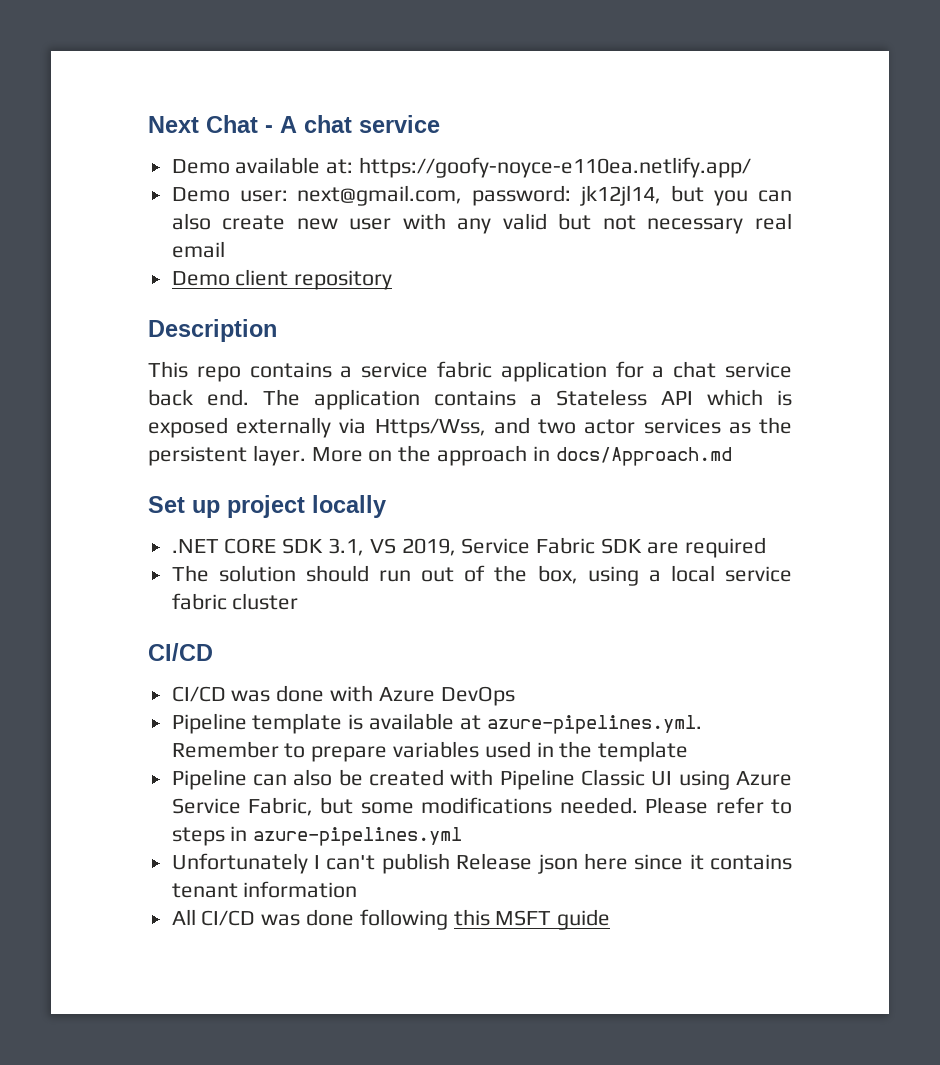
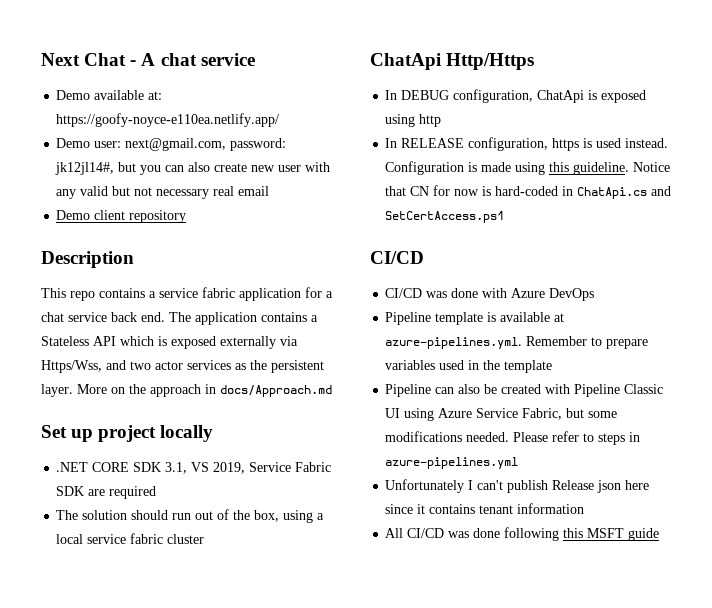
[580,185,662,206] jk12jl14, -> [55,162,115,175] jk12jl14#,
(299, 601) none -> [370,53,535,70] [385,89,647,103] [385,114,442,127] [385,137,669,151] [385,161,671,175] [385,185,672,199] [385,211,505,223] // ChatApi Http/Https // In DEBUG configuration, ChatApi is exposed using http // In RELEASE configuration, https is used instead. Configuration is made using this guideline. Notice that CN for now is hard-coded in ChatApi.cs and SetCertAccess.ps1

